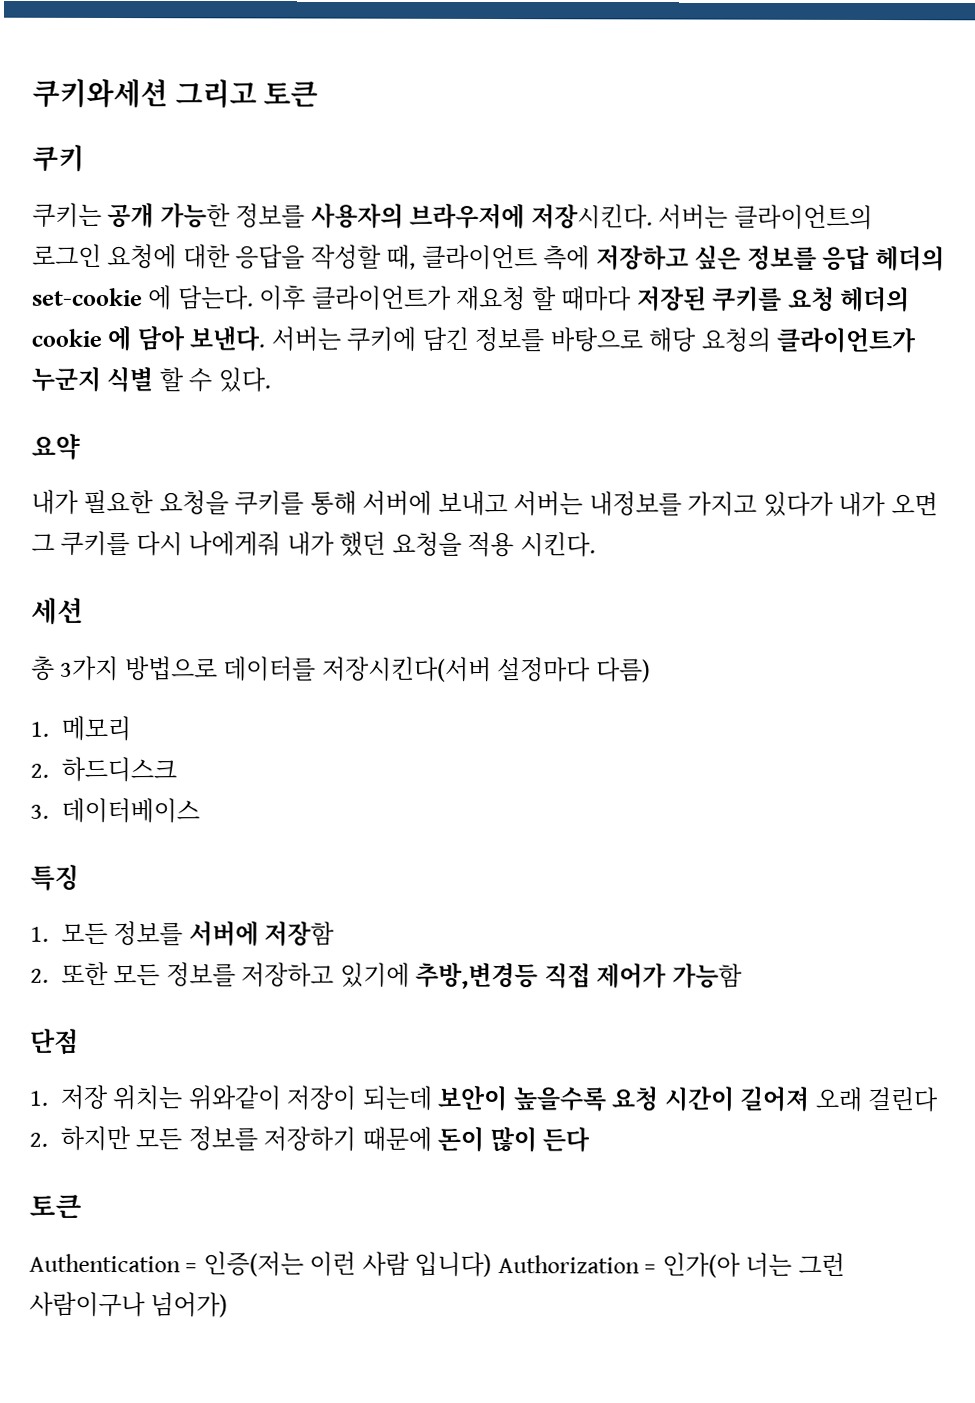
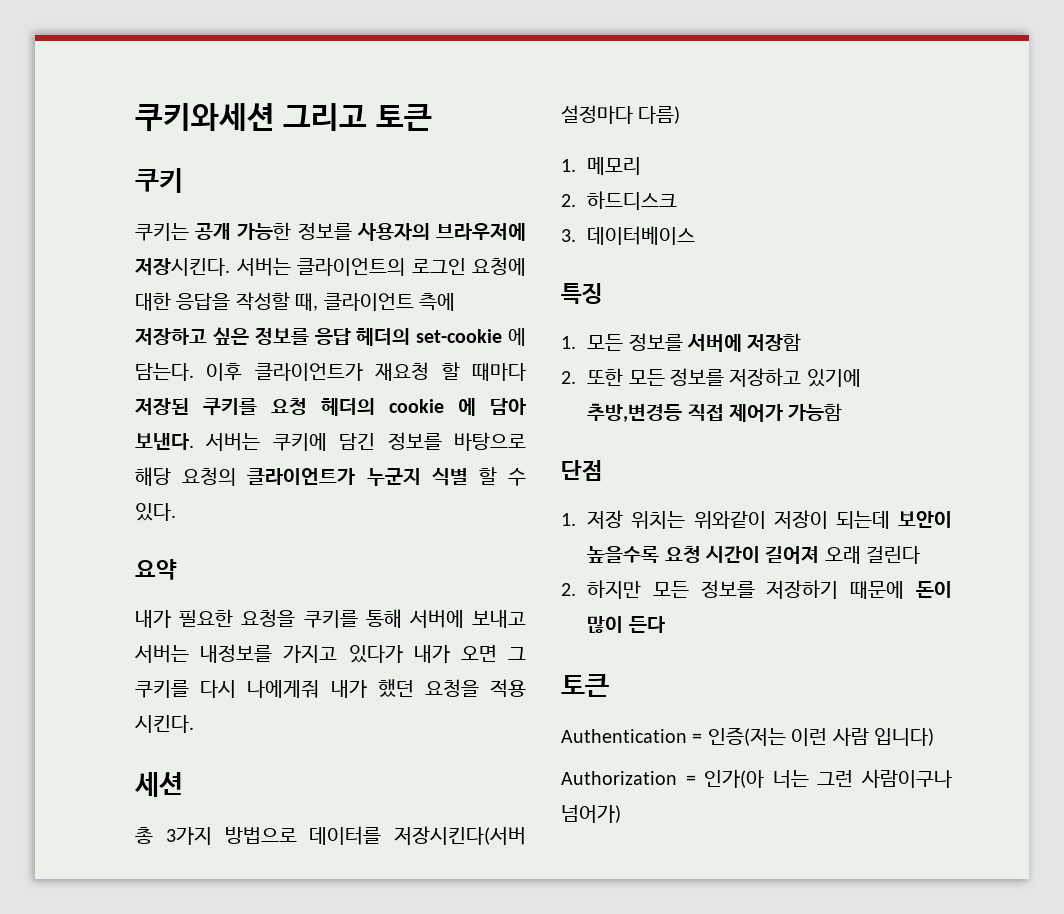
(493, 1264) none -> (934, 737) //

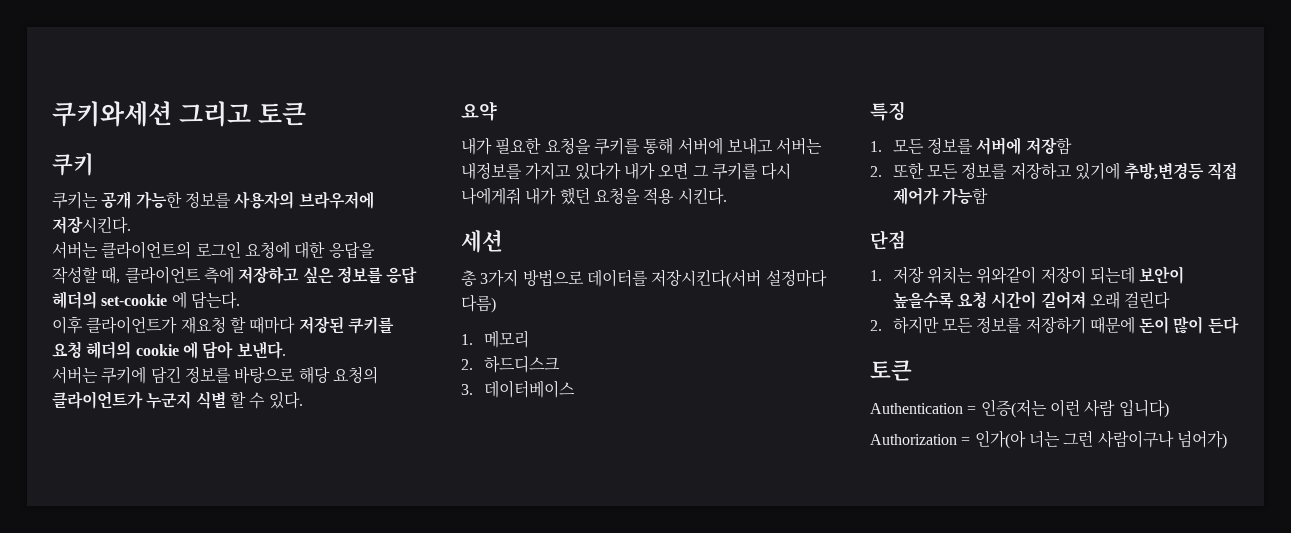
(230, 267) none -> (131, 225) //
(194, 372) none -> (240, 300) //
(194, 441) none -> (286, 350) //

